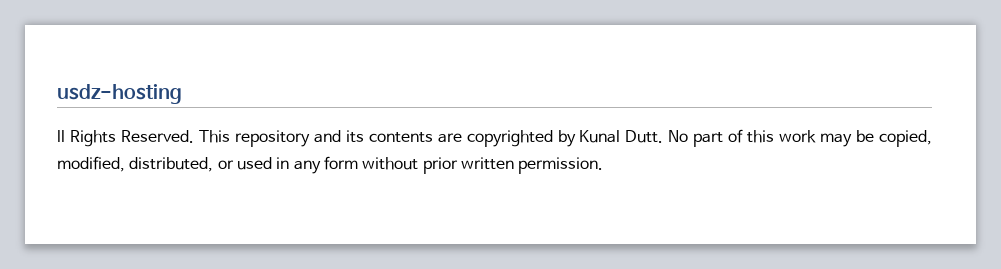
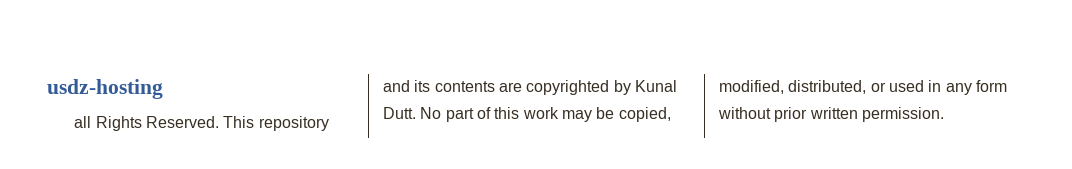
[57,130,65,142] ll -> [74,116,92,128] all

